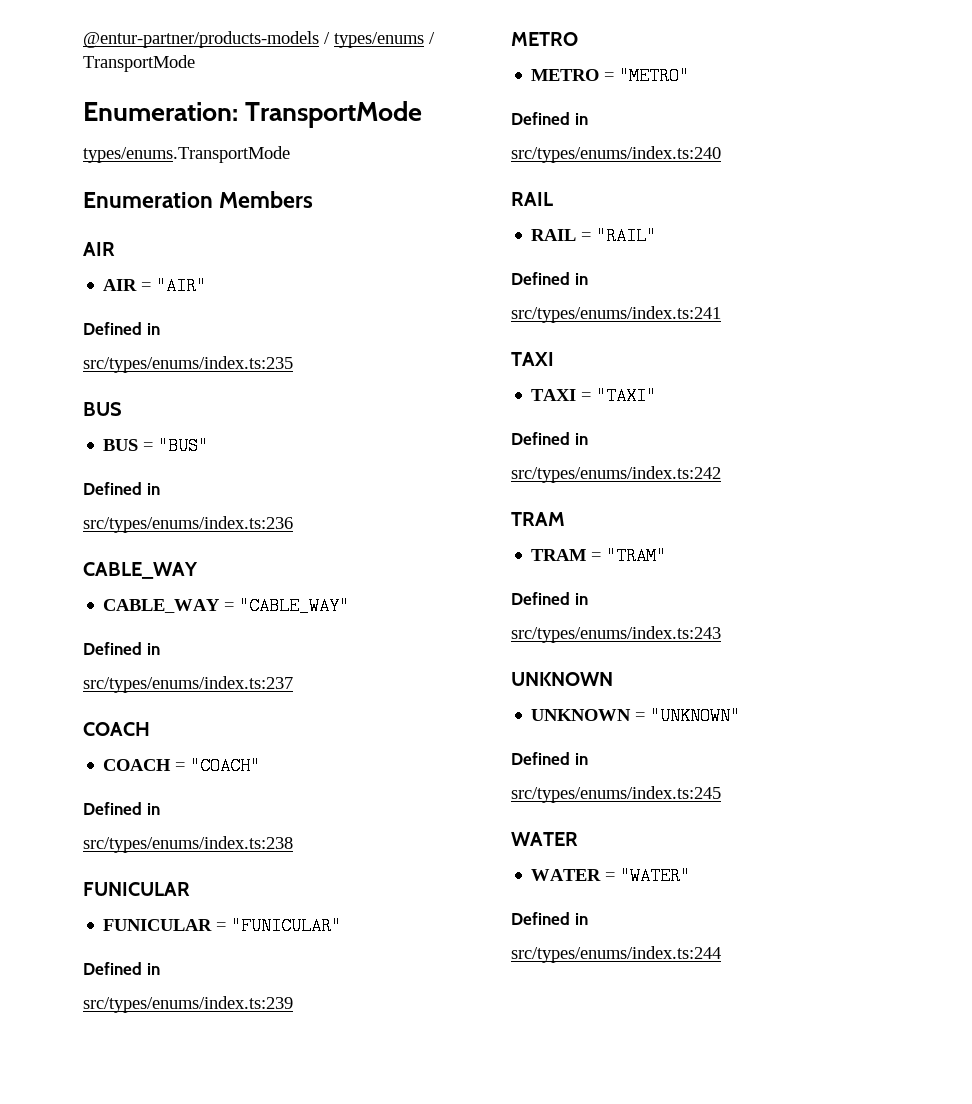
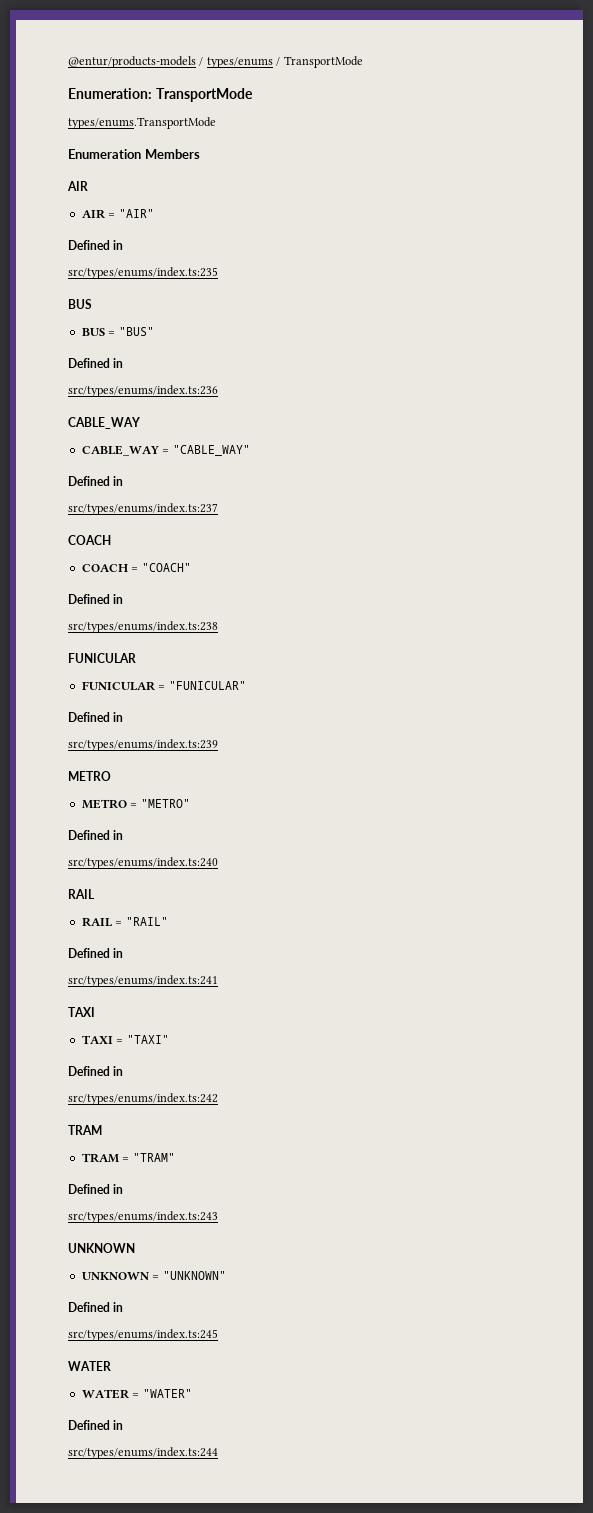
[83,31,319,48] @entur-partner/products-models -> [68,56,196,68] @entur/products-models

